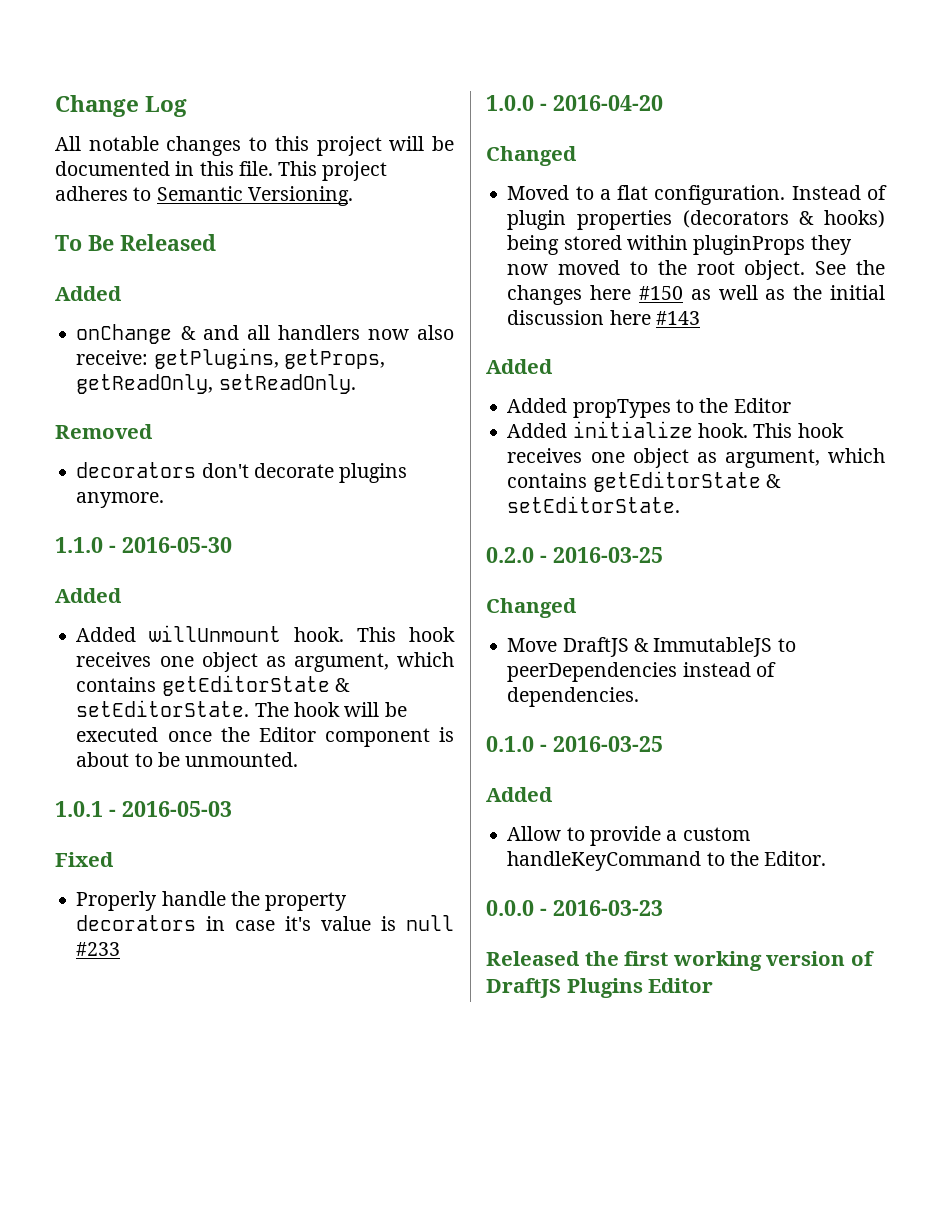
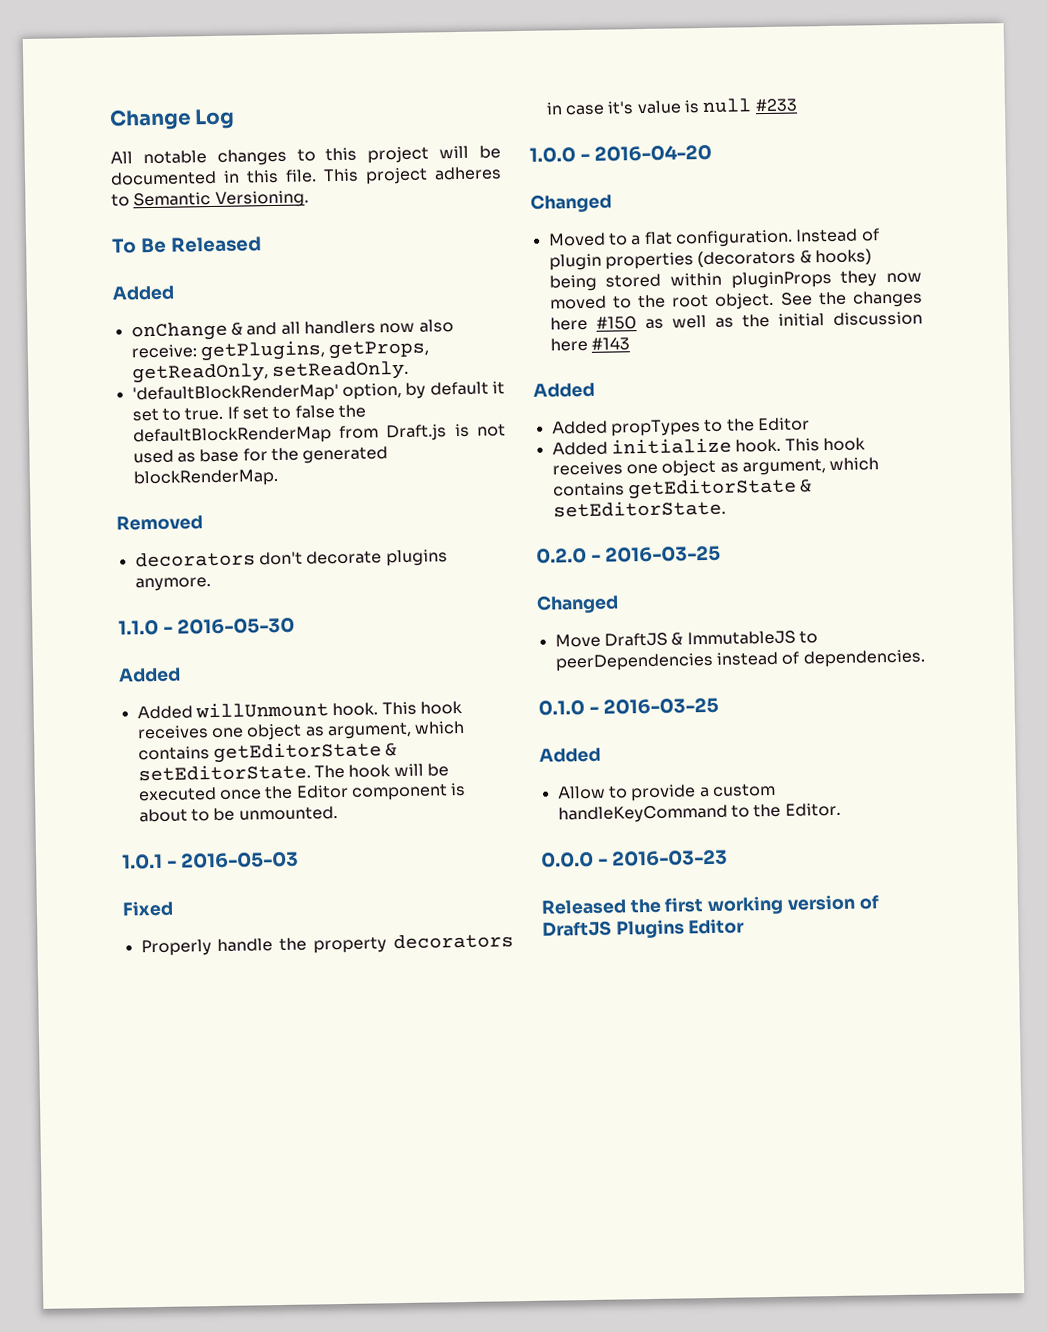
(356, 384) none -> [131,381,506,404] [131,404,366,422] [132,423,507,446] [132,446,389,464] [132,468,279,488] // 'defaultBlockRenderMap' option, by default it set to true. If set to false the defaultBlockRenderMap from Draft.js is not used as base for the generated blockRenderMap.

